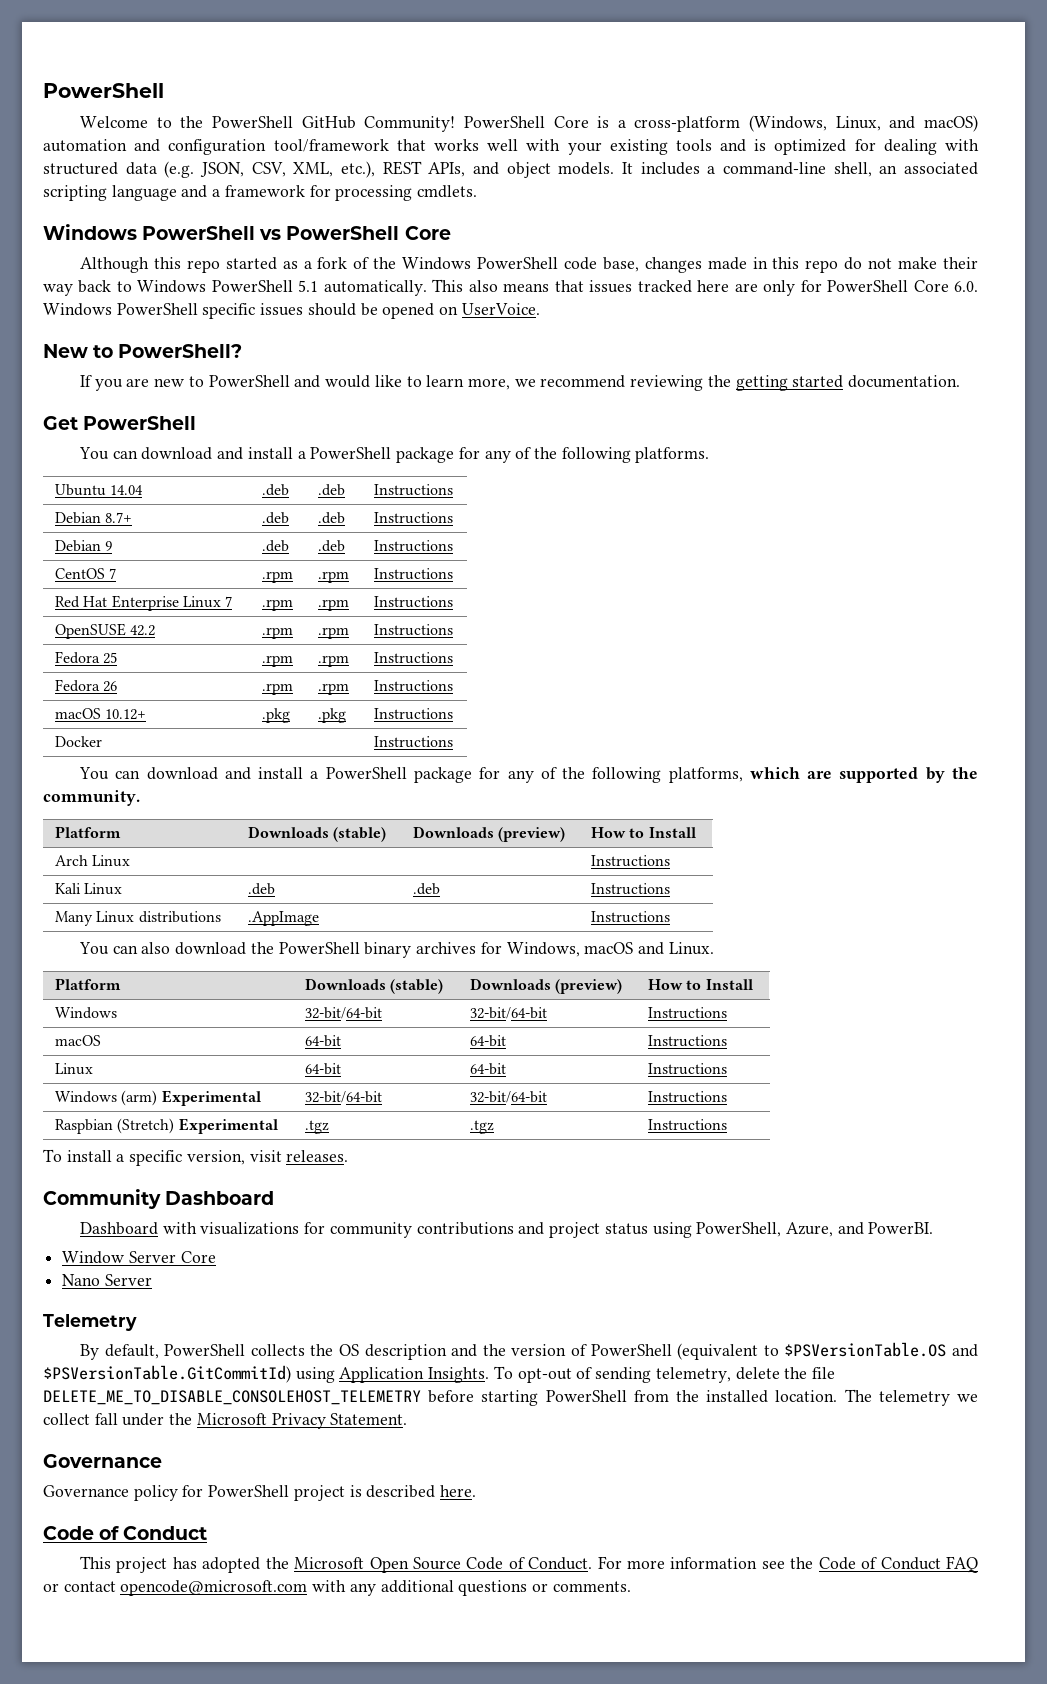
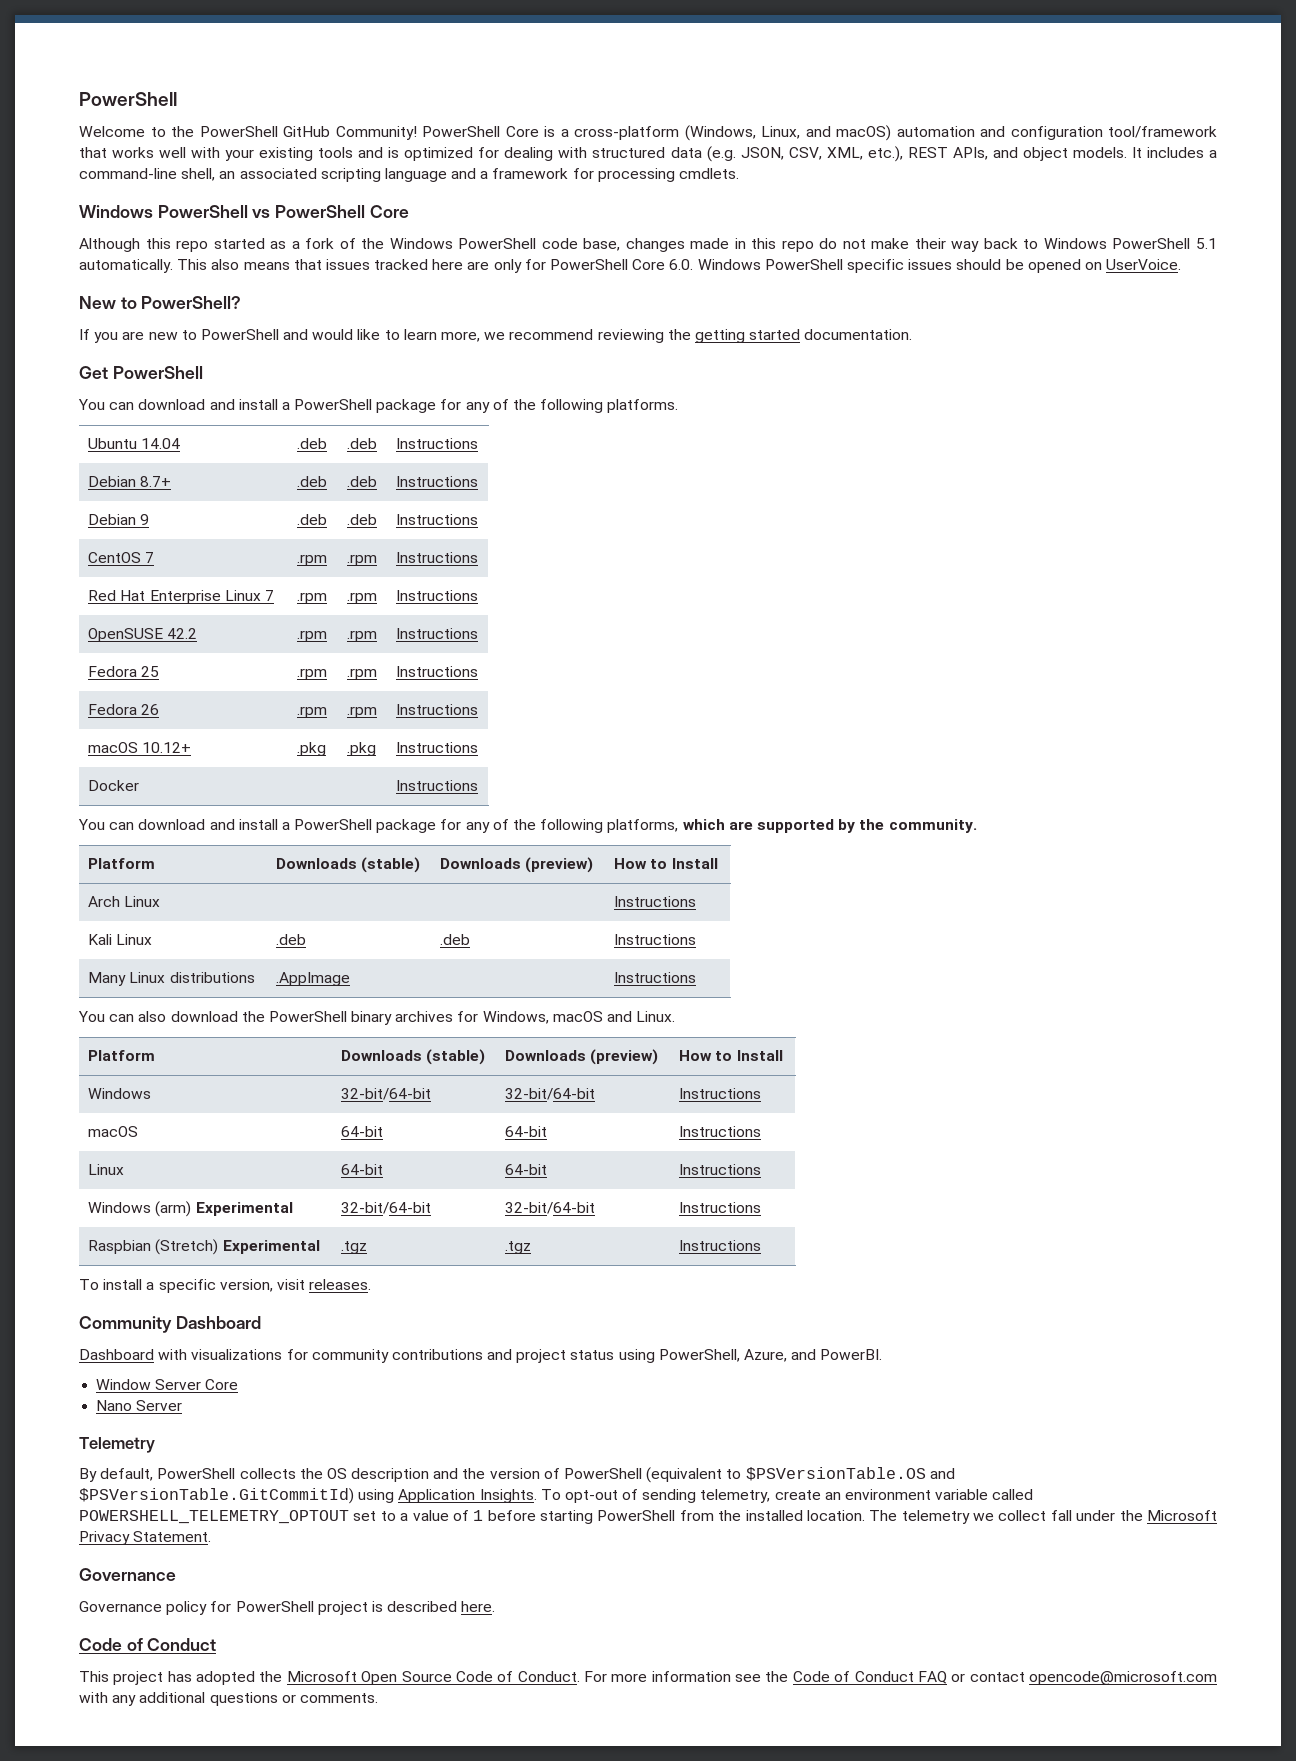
[735,1367,835,1380] [43,1390,421,1405] delete the file DELETE_ME_TO_DISABLE_CONSOLEHOST_TELEMETRY -> [774,1489,1034,1500] [79,1510,484,1524] create an environment variable called POWERSHELL_TELEMETRY_OPTOUT set to a value of 1

